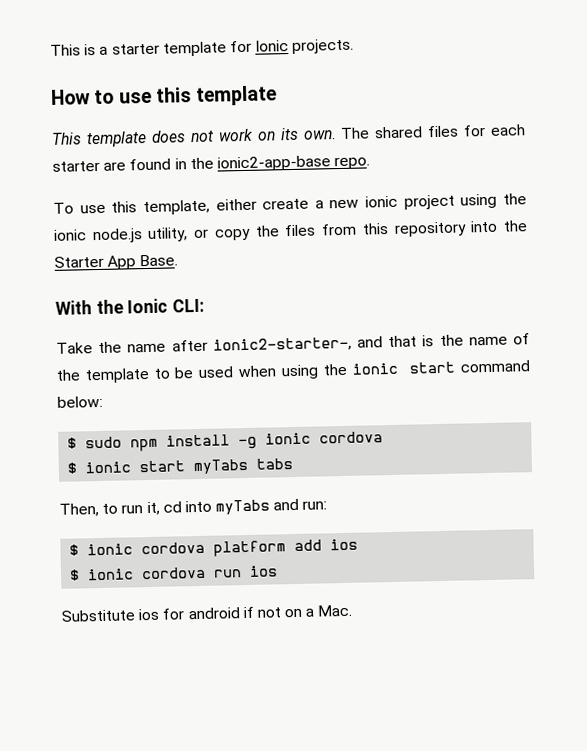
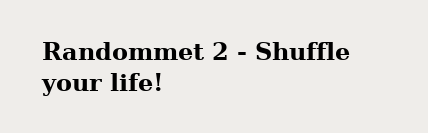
[50,38,355,57] [51,85,278,106] [51,124,526,148] [52,155,371,172] [53,193,527,216] [53,220,528,244] [54,254,179,270] [55,298,206,315] [56,333,530,354] [56,360,530,384] [57,395,103,408] [67,431,384,452] [67,458,294,475] [59,498,328,517] [69,538,359,557] [69,565,279,581] [61,604,353,622] This is a starter template for Ionic projects. // How to use this template // This template does not work on its own. The shared files for each starter are found in the ionic2-app-base repo. // To use this template, either create a new ionic project using the ionic node.js utility, or copy the files from this repository into the Starter App Base. // With the Ionic CLI: // Take the name after ionic2-starter-, and that is the name of the template to be used when using the ionic start command below: // $ sudo npm install -g ionic cordova // $ ionic start myTabs tabs // Then, to run it, cd into myTabs and run: // $ ionic cordova platform add ios // $ ionic cordova run ios // Substitute ios for android if not on a Mac. -> [42,42,351,60] [41,73,164,96] Randommet 2 - Shuffle your life!

